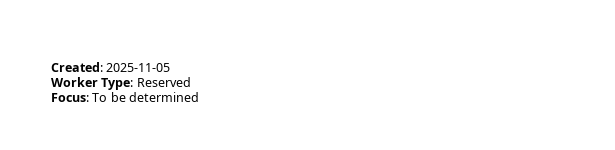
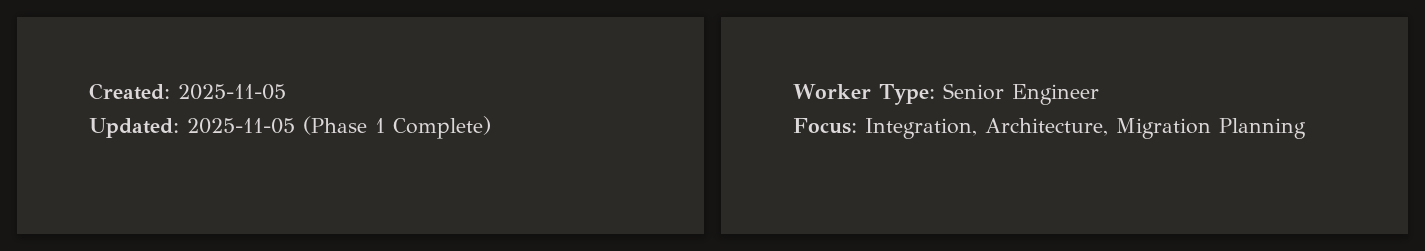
(171, 67) none -> [89,116,491,139] // Updated: 2025-11-05 (Phase 1 Complete)
[136,77,191,87] Reserved -> [942,83,1099,105] Senior Engineer
[92,92,200,102] To be determined -> [865,118,1306,139] Integration, Architecture, Migration Planning

